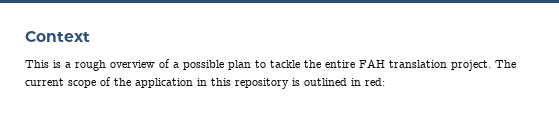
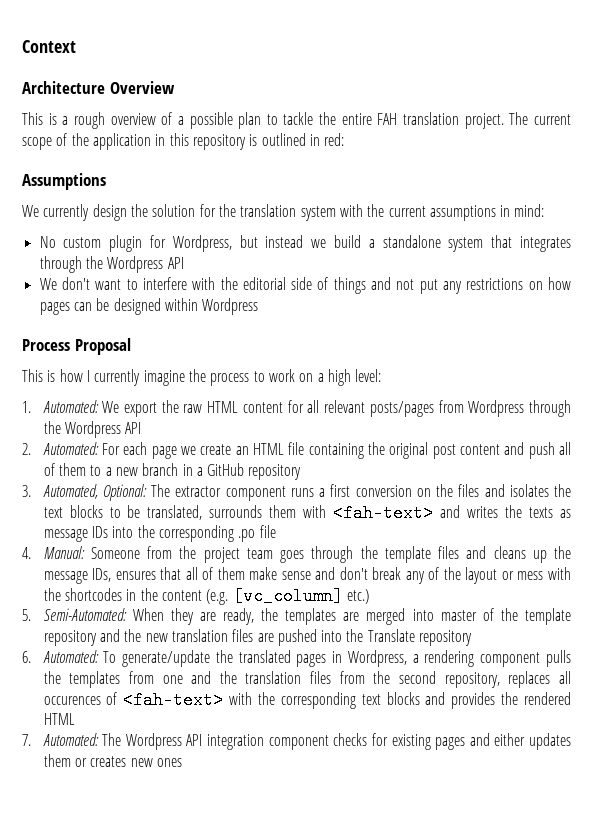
(90, 36) none -> [22,81,175,94] // Architecture Overview
(385, 82) none -> [22,173,106,190] [22,204,545,221] [39,235,572,252] [39,256,184,273] [39,277,571,294] [39,298,259,315] [22,338,131,355] [22,369,382,386] [22,400,572,417] [43,421,142,438] [22,442,572,459] [43,463,302,480] [22,484,571,501] [43,504,572,522] [43,525,276,542] [22,546,571,563] [43,567,571,584] [43,587,369,605] [22,608,571,625] [43,629,473,646] [22,650,572,667] [43,671,571,688] [43,691,572,709] [43,713,75,725] [22,733,571,750] [43,754,182,767] // Assumptions // We currently design the solution for the translation system with the current assumptions in mind: // No custom plugin for Wordpress, but instead we build a standalone system that integrates through the Wordpress API // We don't want to interfere with the editorial side of things and not put any restrictions on how pages can be designed within Wordpress // Process Proposal // This is how I currently imagine the process to work on a high level: // 1. Automated: We export the raw HTML content for all relevant posts/pages from Wordpress through the Wordpress API // 2. Automated: For each page we create an HTML file containing the original post content and push all of them to a new branch in a GitHub repository // 3. Automated, Optional: The extractor component runs a first conversion on the files and isolates the text blocks to be translated, surrounds them with <fah-text> and writes the texts as message IDs into the corresponding .po file // 4. Manual: Someone from the project team goes through the template files and cleans up the message IDs, ensures that all of them make sense and don't break any of the layout or mess with the shortcodes in the content (e.g. [vc_column] etc.) // 5. Semi-Automated: When they are ready, the templates are merged into master of the template repository and the new translation files are pushed into the Translate repository // 6. Automated: To generate/update the translated pages in Wordpress, a rendering component pulls the templates from one and the translation files from the second repository, replaces all occurences of <fah-text> with the corresponding text blocks and provides the rendered HTML // 7. Automated: The Wordpress API integration component checks for existing pages and either updates them or creates new ones

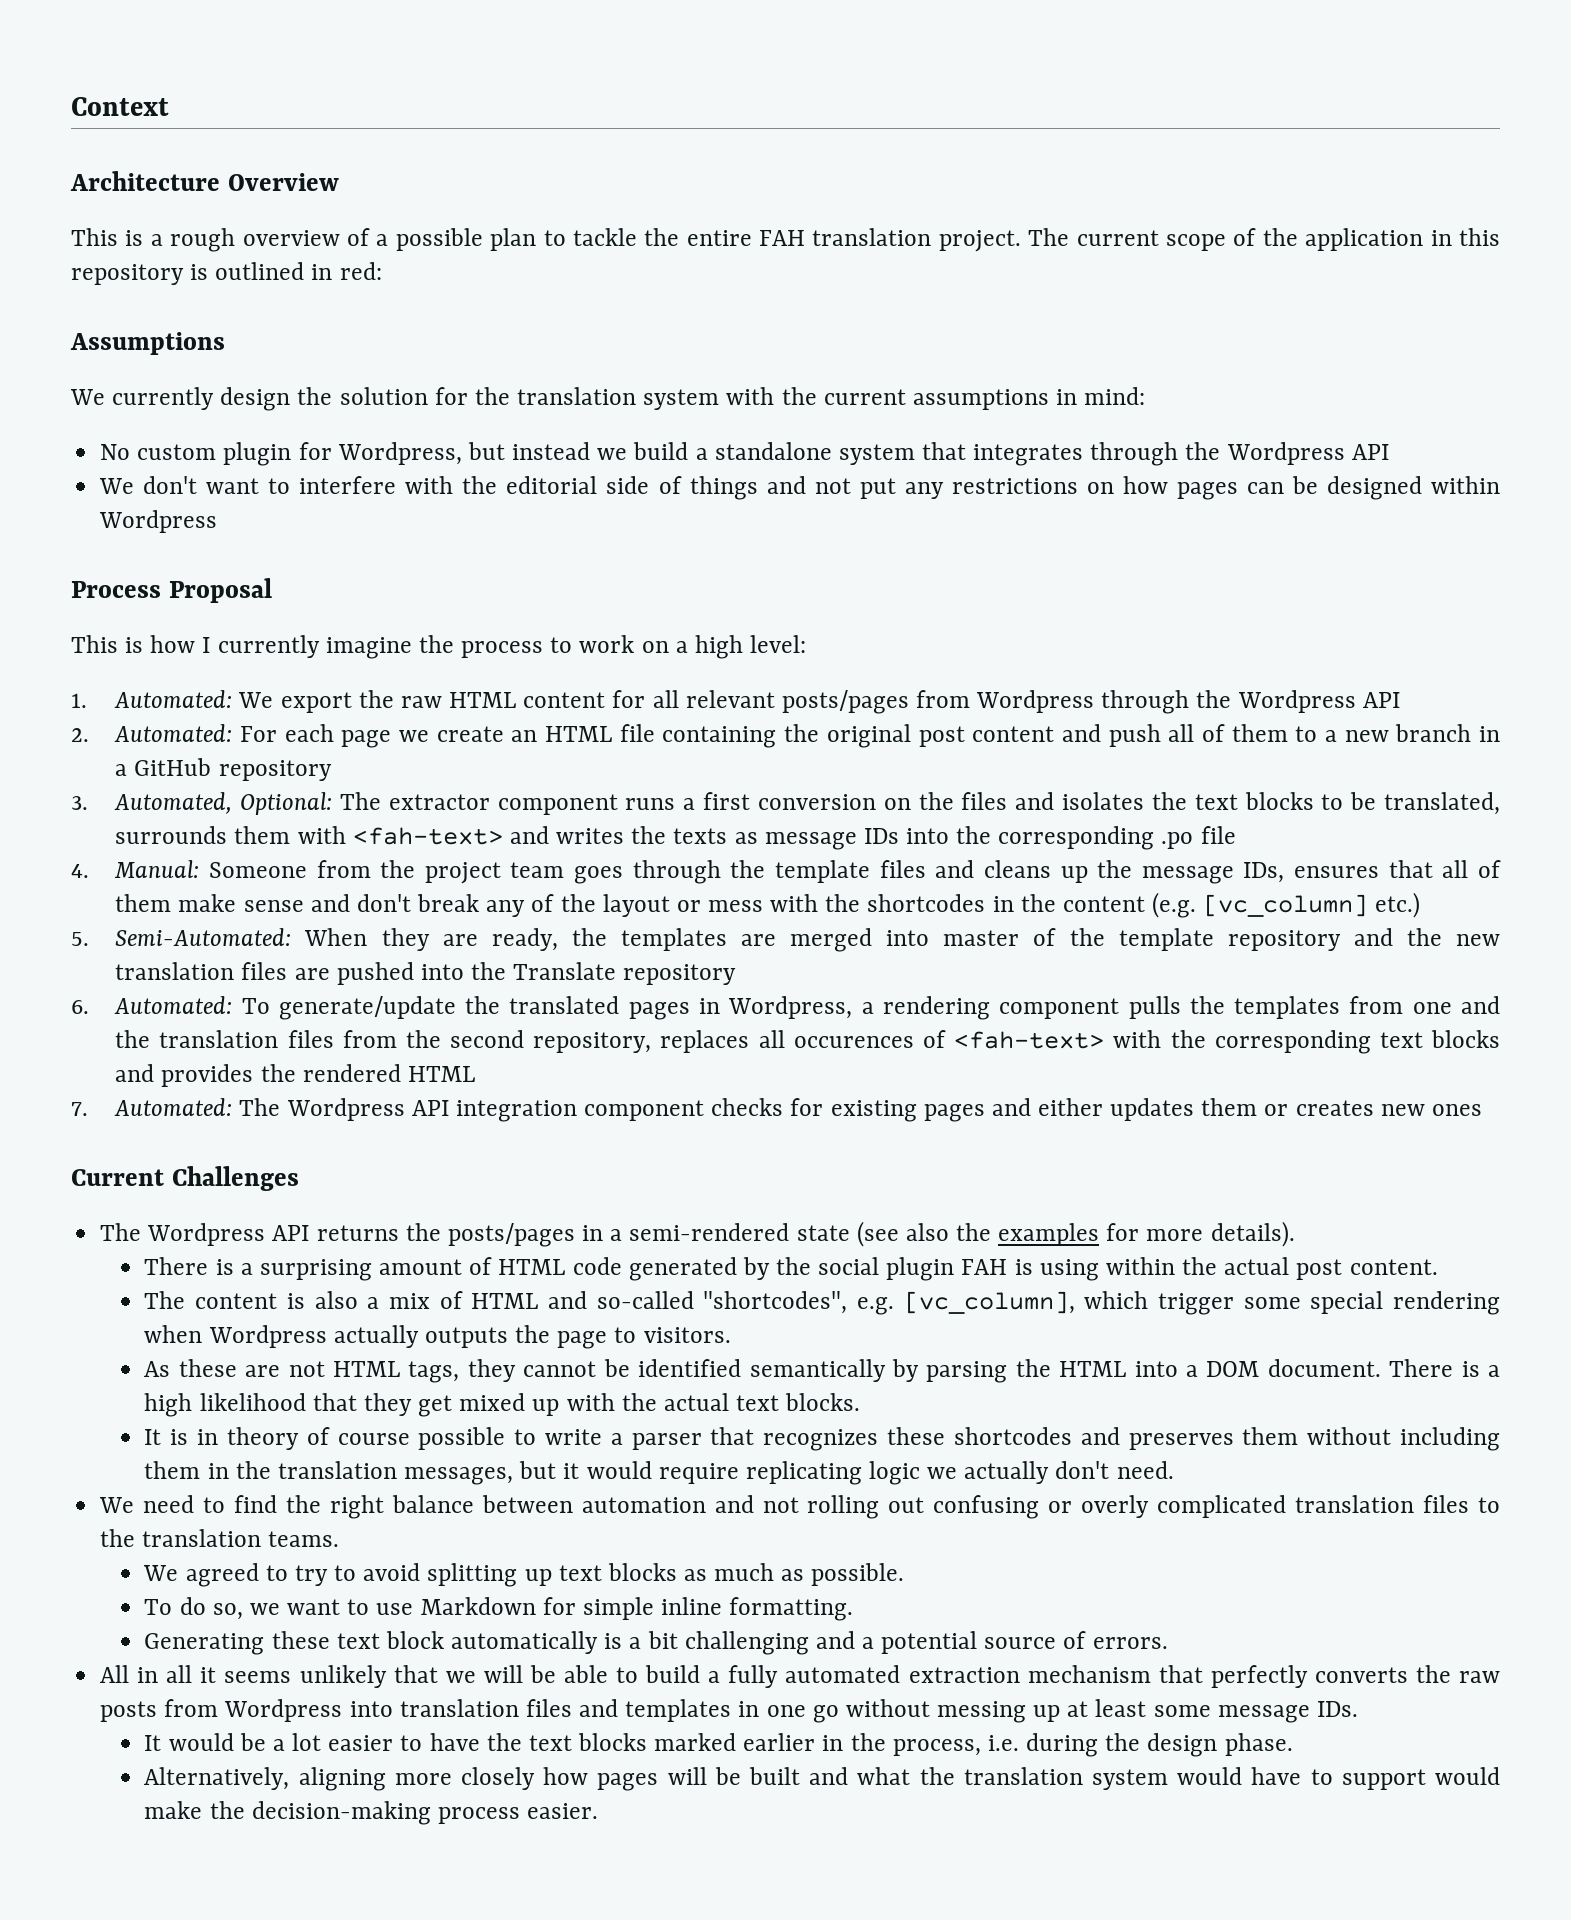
(182, 762) none -> [71,1166,299,1191] [100,1221,1295,1247] [144,1257,1438,1281] [144,1291,1500,1315] [144,1325,731,1349] [144,1359,1501,1383] [144,1393,861,1417] [144,1427,1500,1451] [144,1461,1174,1485] [99,1495,1500,1519] [100,1529,340,1547] [143,1563,905,1587] [144,1597,854,1621] [144,1631,1168,1655] [100,1665,1501,1688] [100,1699,1358,1723] [144,1733,1293,1757] [144,1767,1501,1791] [144,1801,599,1825] // Current Challenges // The Wordpress API returns the posts/pages in a semi-rendered state (see also the examples for more details). // There is a surprising amount of HTML code generated by the social plugin FAH is using within the actual post content. // The content is also a mix of HTML and so-called "shortcodes", e.g. [vc_column], which trigger some special rendering when Wordpress actually outputs the page to visitors. // As these are not HTML tags, they cannot be identified semantically by parsing the HTML into a DOM document. There is a high likelihood that they get mixed up with the actual text blocks. // It is in theory of course possible to write a parser that recognizes these shortcodes and preserves them without including them in the translation messages, but it would require replicating logic we actually don't need. // We need to find the right balance between automation and not rolling out confusing or overly complicated translation files to the translation teams. // We agreed to try to avoid splitting up text blocks as much as possible. // To do so, we want to use Markdown for simple inline formatting. // Generating these text block automatically is a bit challenging and a potential source of errors. // All in all it seems unlikely that we will be able to build a fully automated extraction mechanism that perfectly converts the raw posts from Wordpress into translation files and templates in one go without messing up at least some message IDs. // It would be a lot easier to have the text blocks marked earlier in the process, i.e. during the design phase. // Alternatively, aligning more closely how pages will be built and what the translation system would have to support would make the decision-making process easier.

